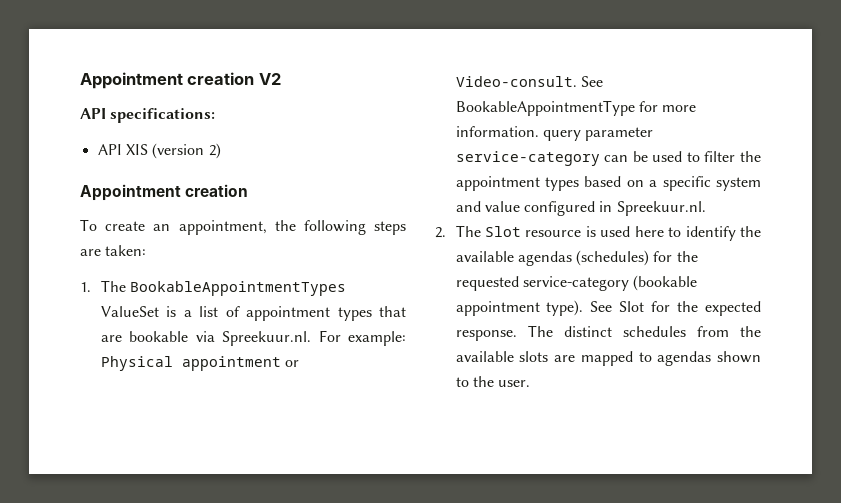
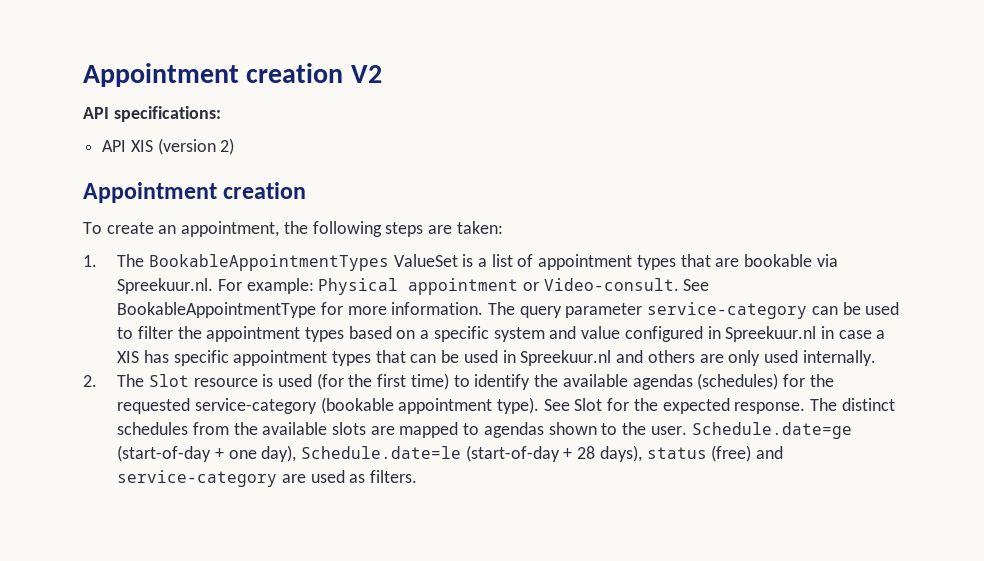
(539, 131) none -> [488,302,516,315] The
[616,201,706,216] Spreekuur.nl. -> [725,326,886,342] [117,350,876,366] Spreekuur.nl in case a XIS has specific appointment types that can be used in Spreekuur.nl and others are only used internally.
[634,226,664,237] here -> [316,373,449,390] (for the first time)
(531, 383) none -> [691,422,852,439] [117,445,784,462] [117,470,418,487] Schedule.date=ge (start-of-day + one day), Schedule.date=le (start-of-day + 28 days), status (free) and service-category are used as filters.

